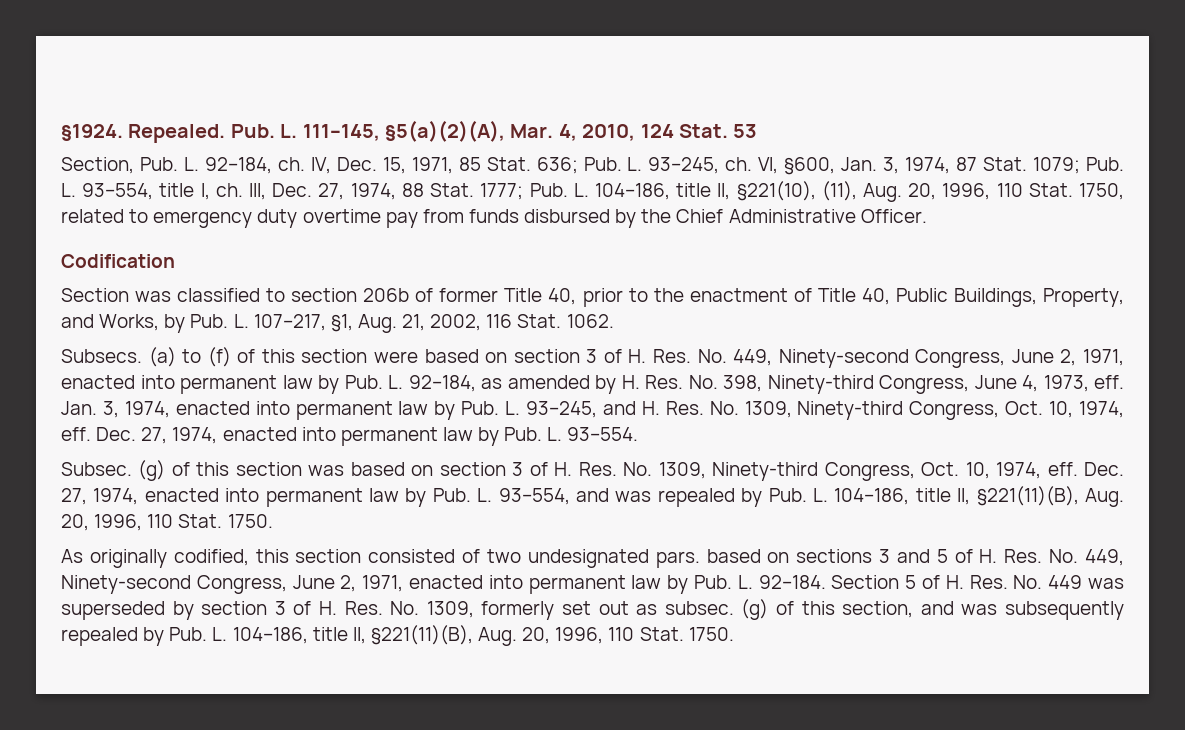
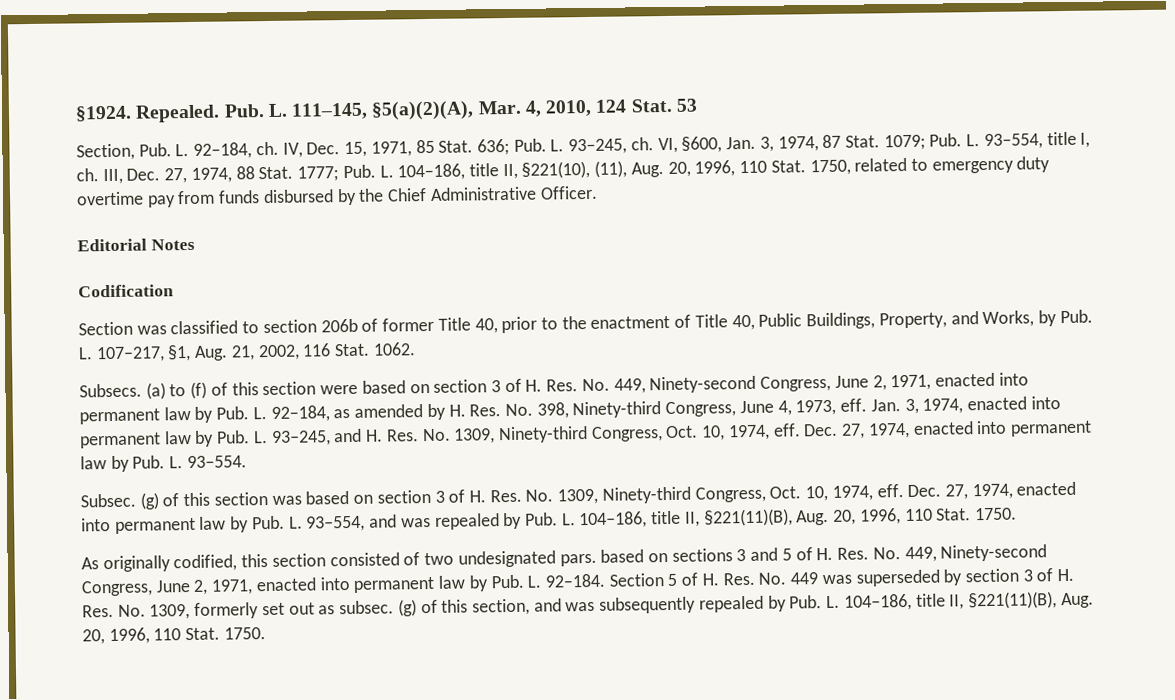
(927, 216) none -> [77,238,195,252] // Editorial Notes

